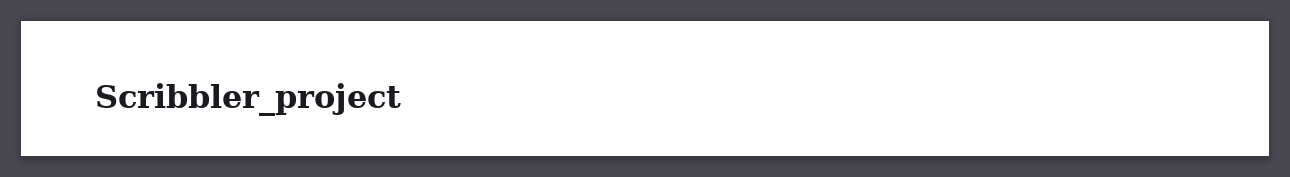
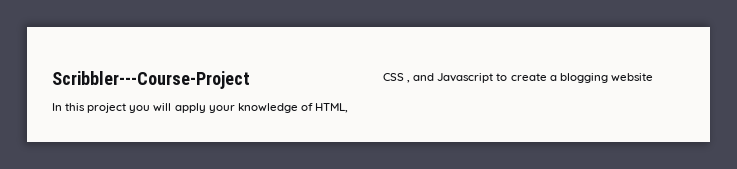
[95,83,401,116] Scribbler_project -> [52,71,250,89] [52,103,348,113] [383,73,653,83] Scribbler---Course-Project // In this project you will apply your knowledge of HTML, CSS , and Javascript to create a blogging website

